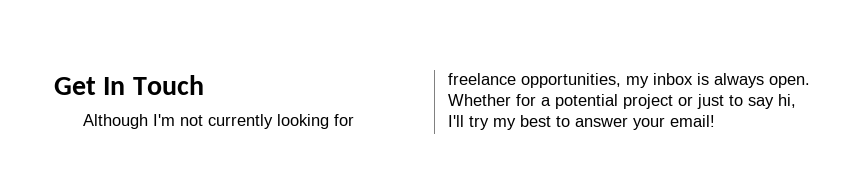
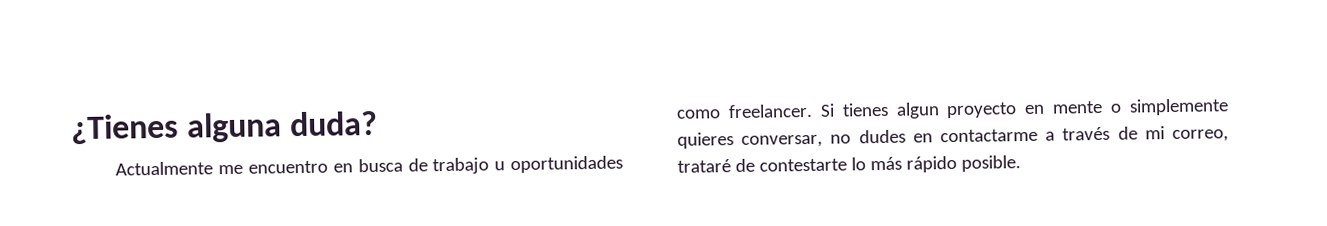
[54,75,204,95] [82,114,354,129] [448,73,810,88] [448,94,796,109] [448,115,715,130] Get In Touch // Although I'm not currently looking for freelance opportunities, my inbox is always open. Whether for a potential project or just to say hi, I'll try my best to answer your email! -> [70,110,379,145] [115,155,624,176] [676,98,1229,119] [677,126,1229,149] [677,155,1021,173] ¿Tienes alguna duda? // Actualmente me encuentro en busca de trabajo u oportunidades como freelancer. Si tienes algun proyecto en mente o simplemente quieres conversar, no dudes en contactarme a través de mi correo, trataré de contestarte lo más rápido posible.

